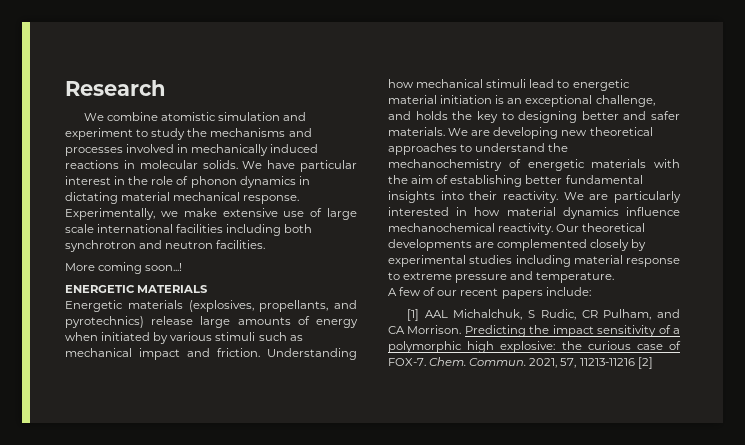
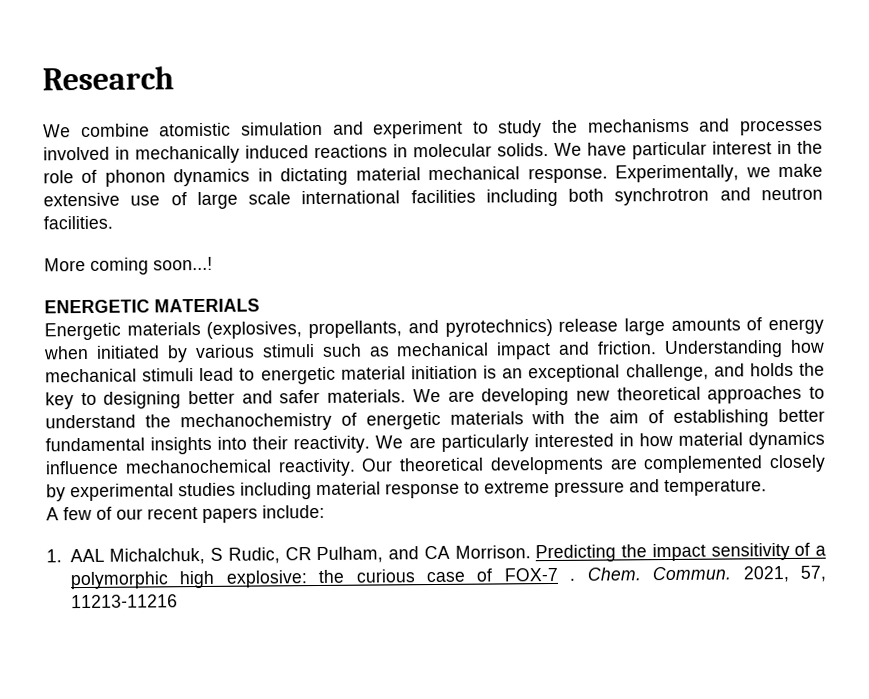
[407,309,420,321] [1] -> [46,549,62,563] 1.
[388,358,426,366] FOX-7. -> [503,567,576,582] FOX-7 .
[637,357,653,369] [2] -> (178, 601) none

